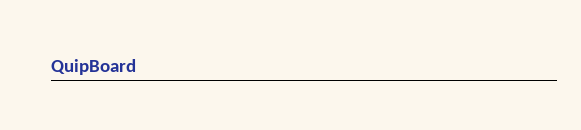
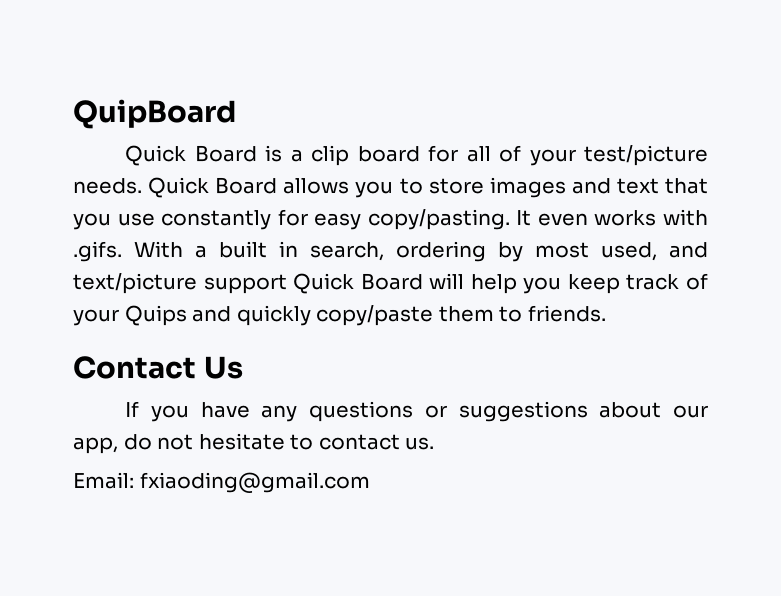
(136, 67) none -> [125,145,708,166] [73,177,709,198] [73,209,708,230] [73,241,708,262] [73,273,708,294] [73,305,606,326] [73,356,243,379] [125,401,708,422] [73,433,435,454] [73,472,370,493] // Quick Board is a clip board for all of your test/picture needs. Quick Board allows you to store images and text that you use constantly for easy copy/pasting. It even works with .gifs. With a built in search, ordering by most used, and text/picture support Quick Board will help you keep track of your Quips and quickly copy/paste them to friends. // Contact Us // If you have any questions or suggestions about our app, do not hesitate to contact us. // Email: fxiaoding@gmail.com

